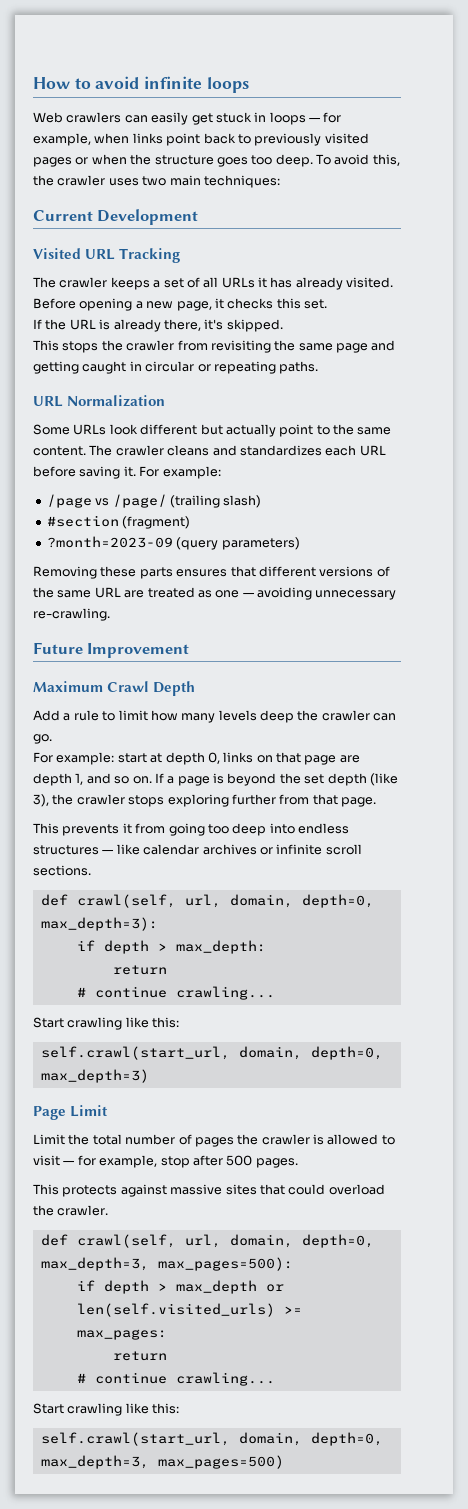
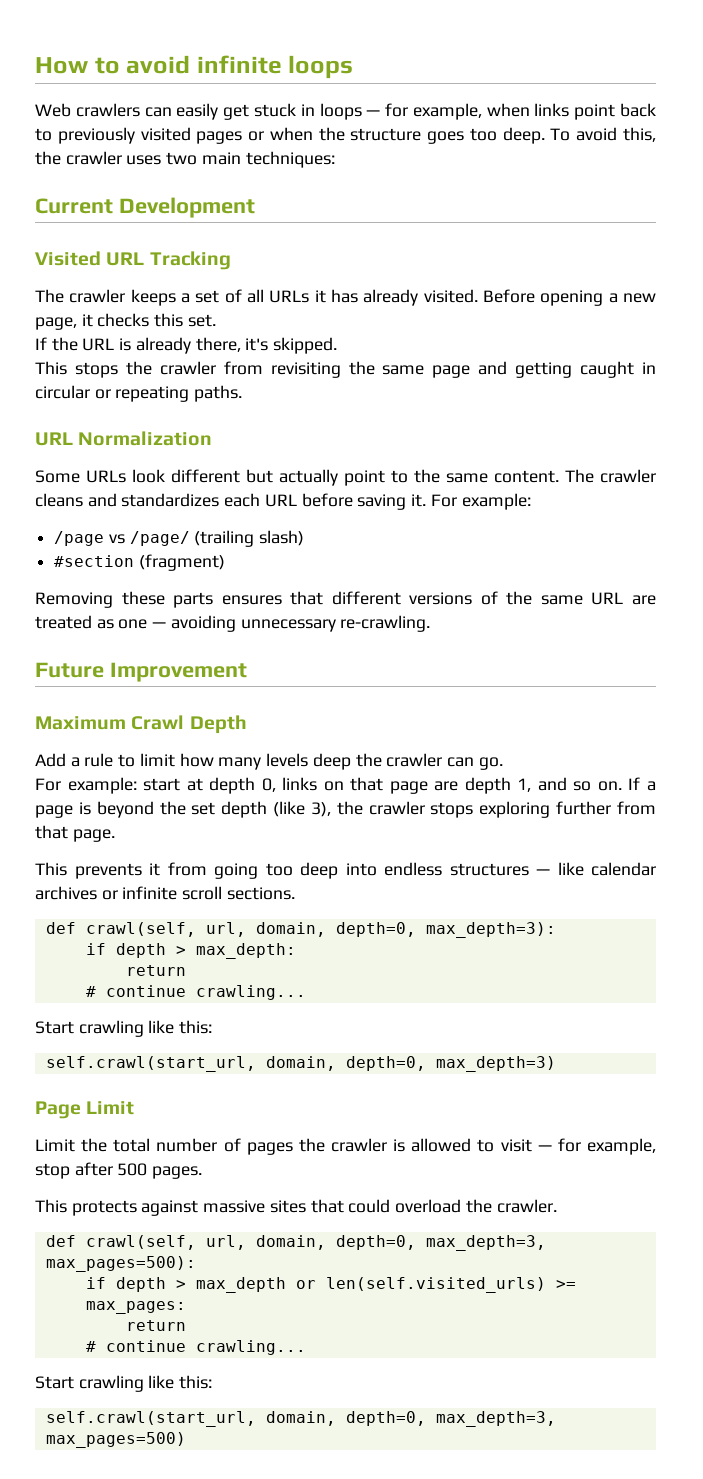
[46,536,300,550] // ?month=2023-09 (query parameters) -> (225, 562) none

